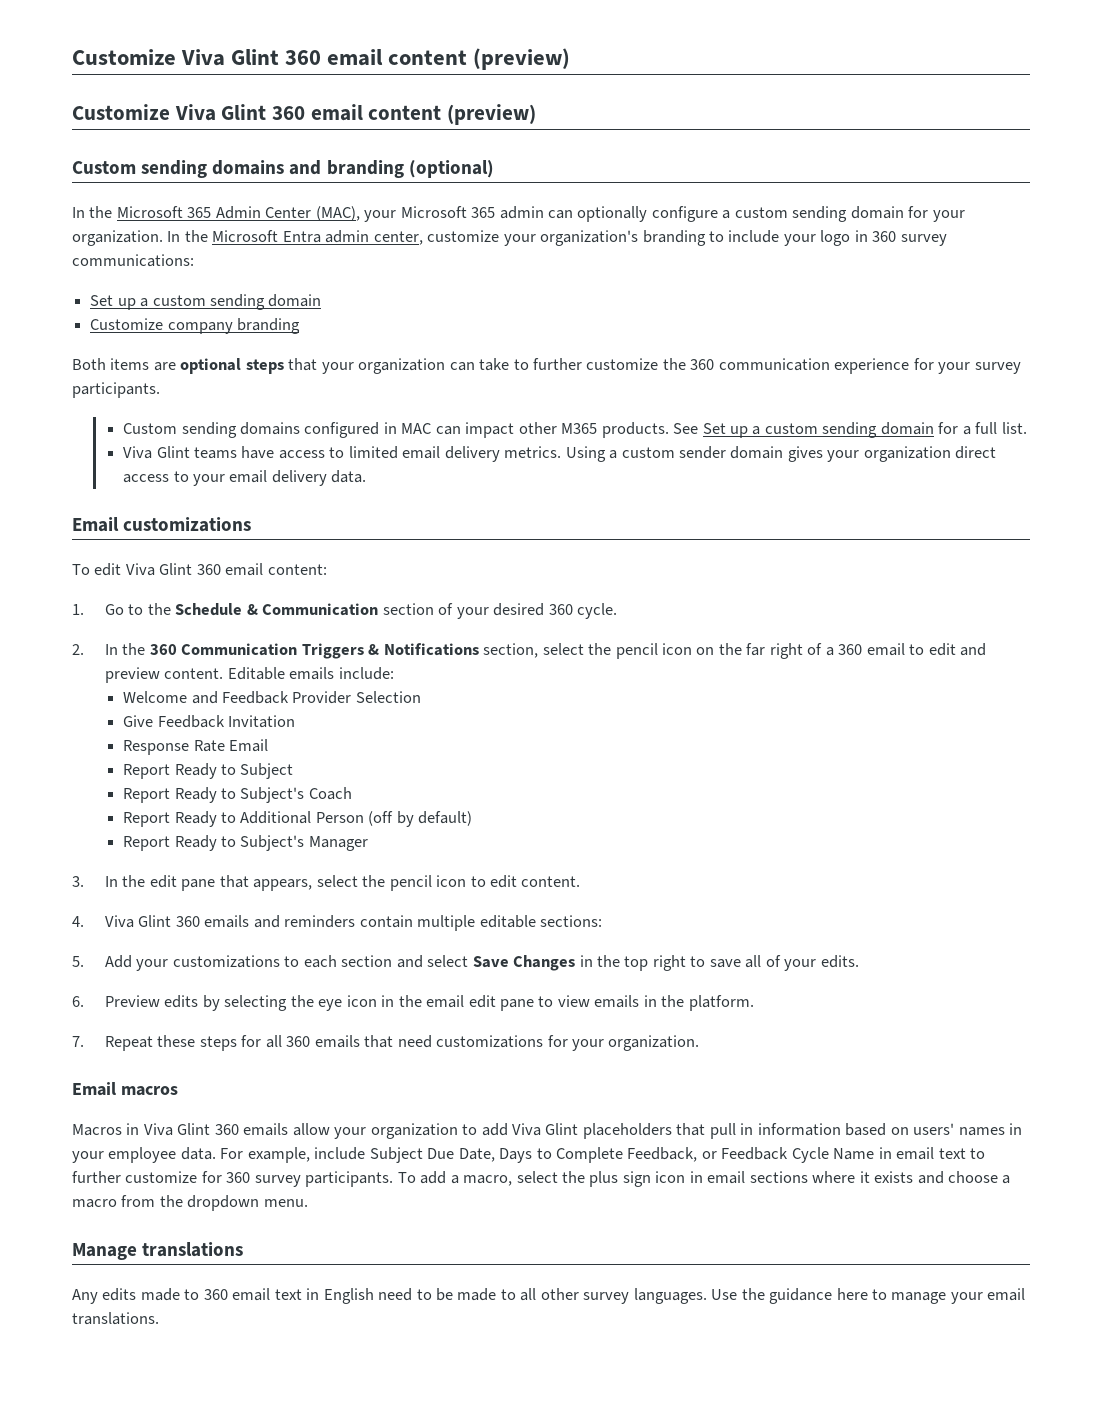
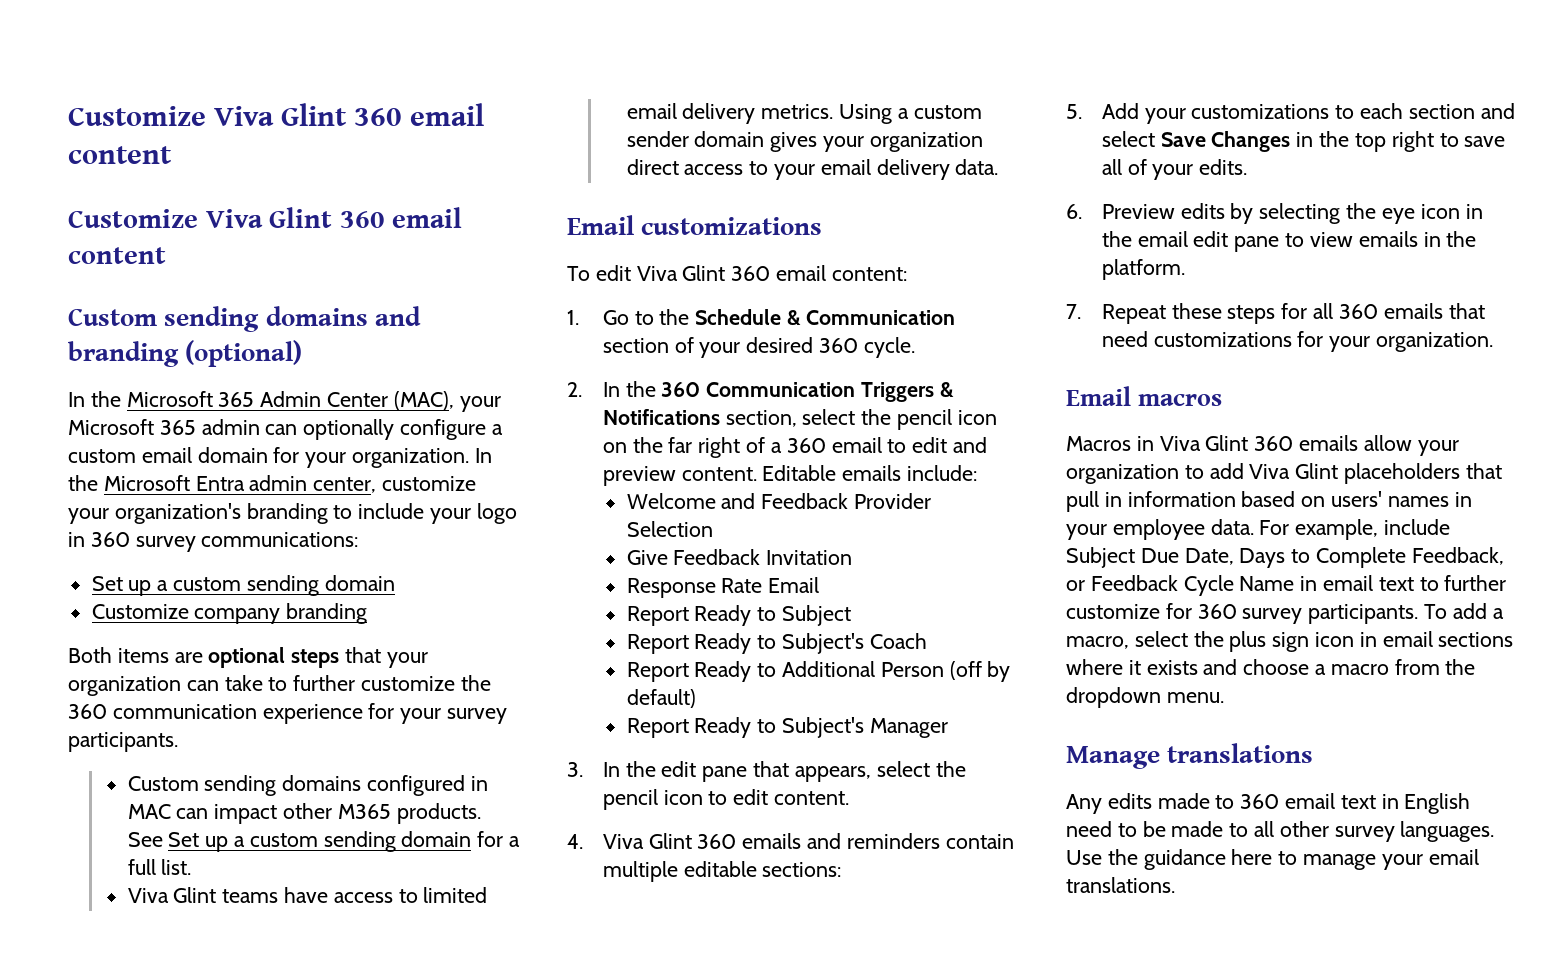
[72,48,571,70] [72,104,537,125] Customize Viva Glint 360 email content (preview) // Customize Viva Glint 360 email content (preview) -> [68,103,484,126] [68,146,172,164] [68,207,463,228] [68,247,166,264] Customize Viva Glint 360 email content // Customize Viva Glint 360 email content
[792,206,848,222] sending -> [141,447,192,463] email

